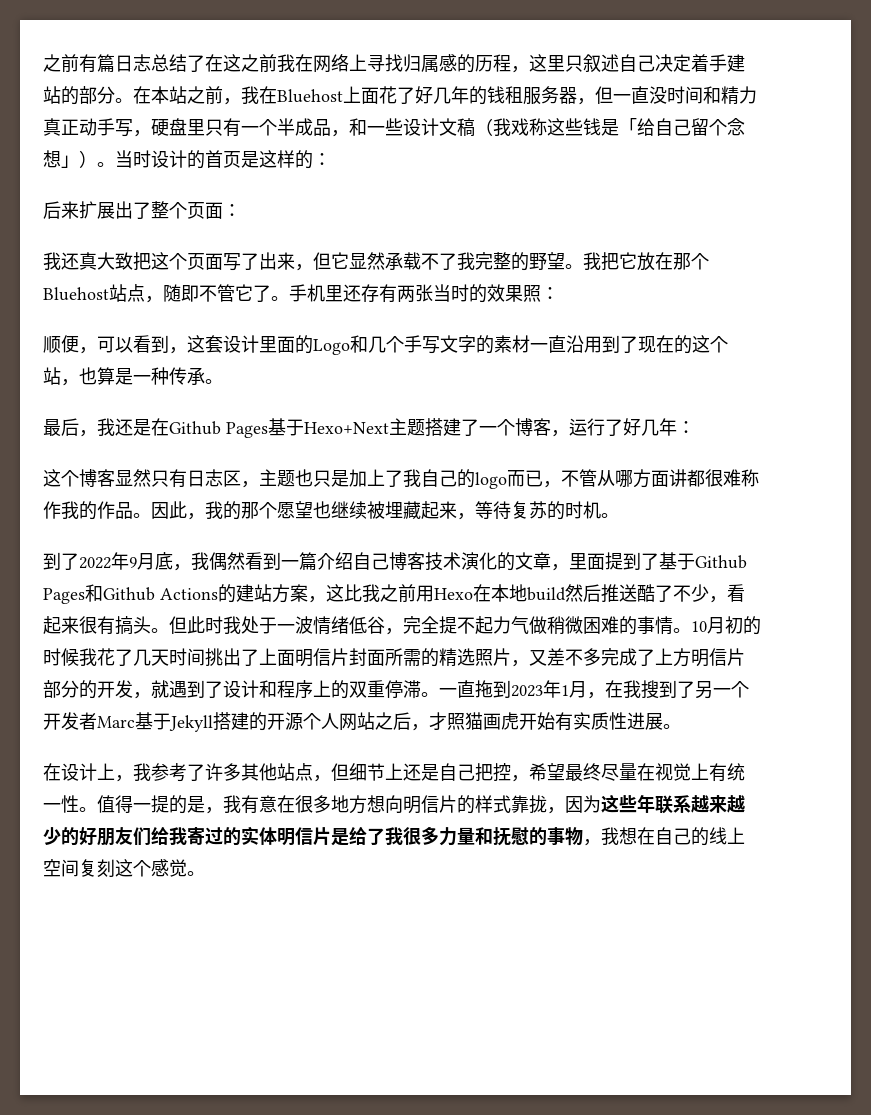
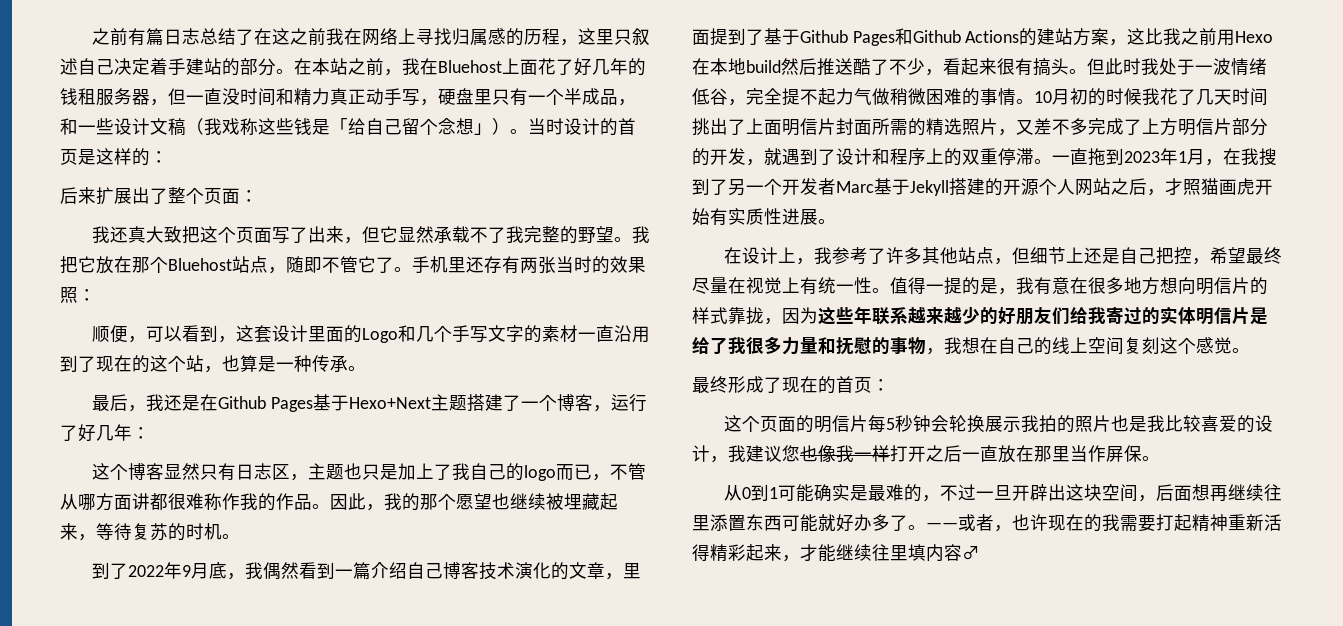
(205, 873) none -> [692,376,890,394] [724,415,1274,433] [692,445,1160,463] [724,484,1283,502] [692,514,1282,532] [692,544,980,562] // 最终形成了现在的首页： // 这个页面的明信片每5秒钟会轮换展示我拍的照片也是我比较喜爱的设计，我建议您也像我一样打开之后一直放在那里当作屏保。 // 从0到1可能确实是最难的，不过一旦开辟出这块空间，后面想再继续往里添置东西可能就好办多了。——或者，也许现在的我需要打起精神重新活得精彩起来，才能继续往里填内容♂

